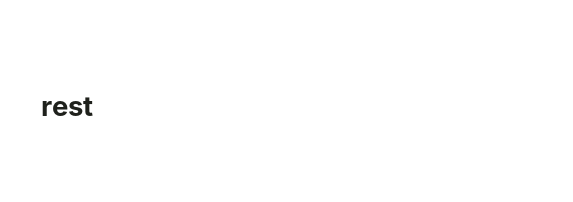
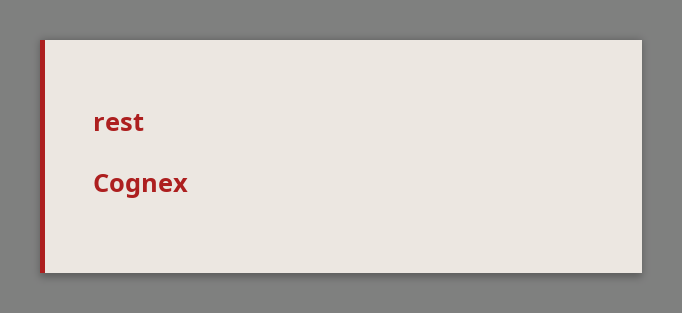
(93, 106) none -> [93,174,188,198] // Cognex

